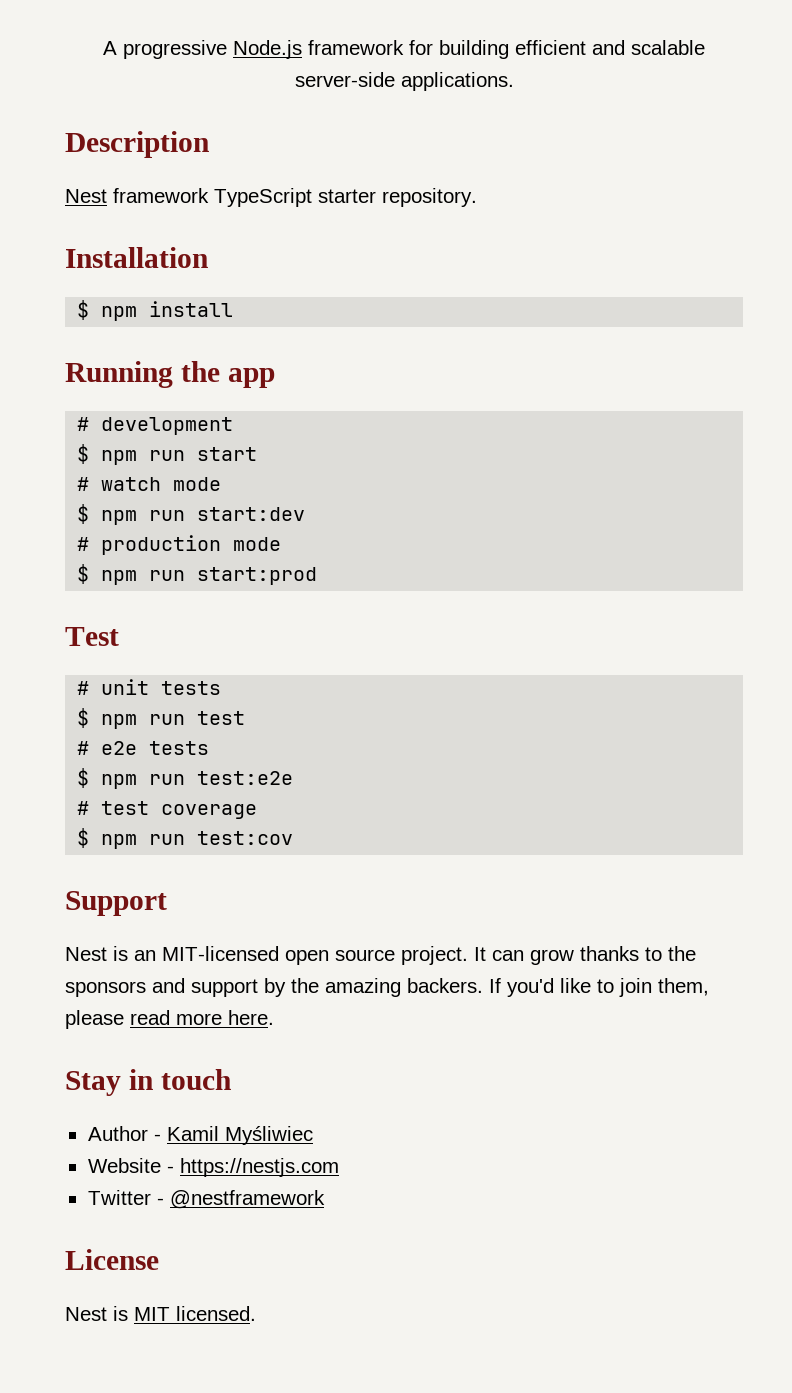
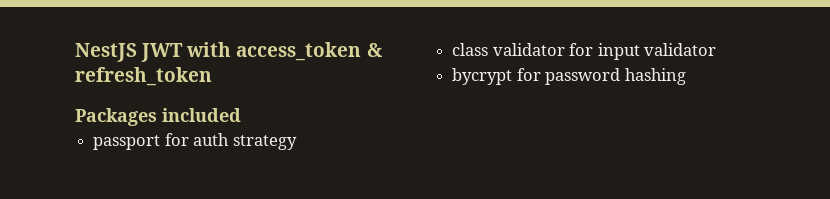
[103,40,705,59] [294,72,514,91] [65,131,209,158] [65,188,477,207] [65,247,208,268] [77,300,234,321] [65,361,275,388] [77,417,234,435] [77,444,258,465] [77,477,222,491] [77,504,306,525] [77,535,282,555] [77,564,318,585] [65,627,119,646] [77,679,222,695] [77,708,246,729] [77,741,210,755] [77,768,294,789] [77,801,258,819] [77,828,294,849] [65,891,167,916] [65,946,696,965] [65,978,709,997] [65,1010,274,1029] [65,1069,231,1096] [87,1126,313,1145] [87,1158,339,1177] [87,1190,325,1209] [65,1249,159,1270] [65,1306,256,1321] A progressive Node.js framework for building efficient and scalable server-side applications. // Description // Nest framework TypeScript starter repository. // Installation // $ npm install // Running the app // # development // $ npm run start // # watch mode // $ npm run start:dev // # production mode // $ npm run start:prod // Test // # unit tests // $ npm run test // # e2e tests // $ npm run test:e2e // # test coverage // $ npm run test:cov // Support // Nest is an MIT-licensed open source project. It can grow thanks to the sponsors and support by the amazing backers. If you'd like to join them, please read more here. // Stay in touch // Author - Kamil Myśliwiec // Website - https://nestjs.com // Twitter - @nestframework // License // Nest is MIT licensed. -> [75,42,382,62] [75,67,212,86] [75,108,241,126] [93,133,297,150] [452,43,716,60] [452,68,686,85] NestJS JWT with access_token & refresh_token // Packages included // passport for auth strategy // class validator for input validator // bycrypt for password hashing

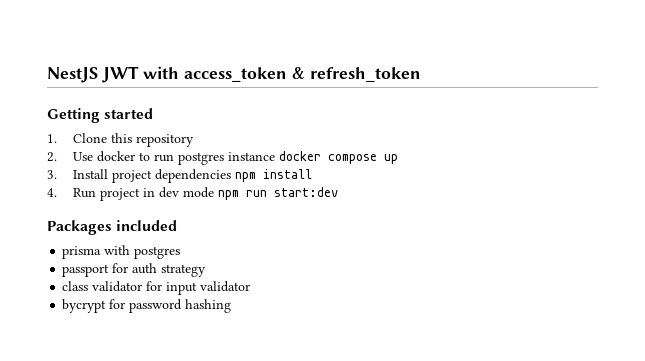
(212, 76) none -> [47,108,154,123] [47,133,194,147] [47,151,398,165] [47,169,312,183] [47,187,338,201] // Getting started // 1. Clone this repository // 2. Use docker to run postgres instance docker compose up // 3. Install project dependencies npm install // 4. Run project in dev mode npm run start:dev
(241, 115) none -> [62,245,181,259] // prisma with postgres

